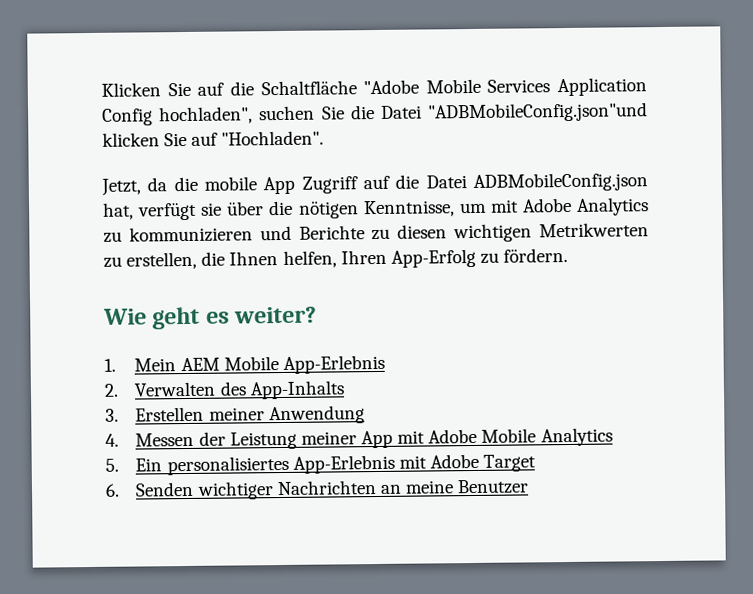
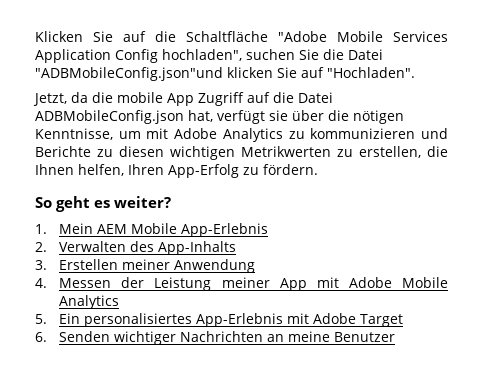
[103,308,147,325] Wie -> [35,197,52,208] So

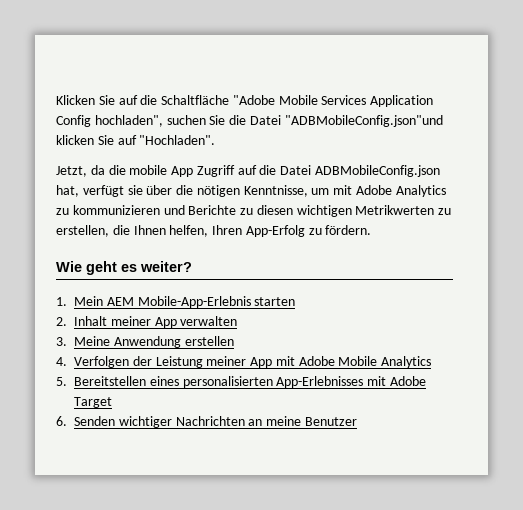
[35,197,52,208] So -> [56,261,82,272] Wie
[131,223,269,237] Mobile App-Erlebnis -> [137,296,296,308] Mobile-App-Erlebnis starten
[59,241,237,255] Verwalten des App-Inhalts -> [74,316,238,328] Inhalt meiner App verwalten
[59,259,171,270] Erstellen meiner -> [74,336,110,346] Meine
(256, 266) none -> [184,336,234,346] erstellen
[59,278,112,288] Messen -> [74,356,129,368] Verfolgen
[59,313,284,327] Ein personalisiertes App-Erlebnis -> [74,376,364,388] Bereitstellen eines personalisierten App-Erlebnisses

